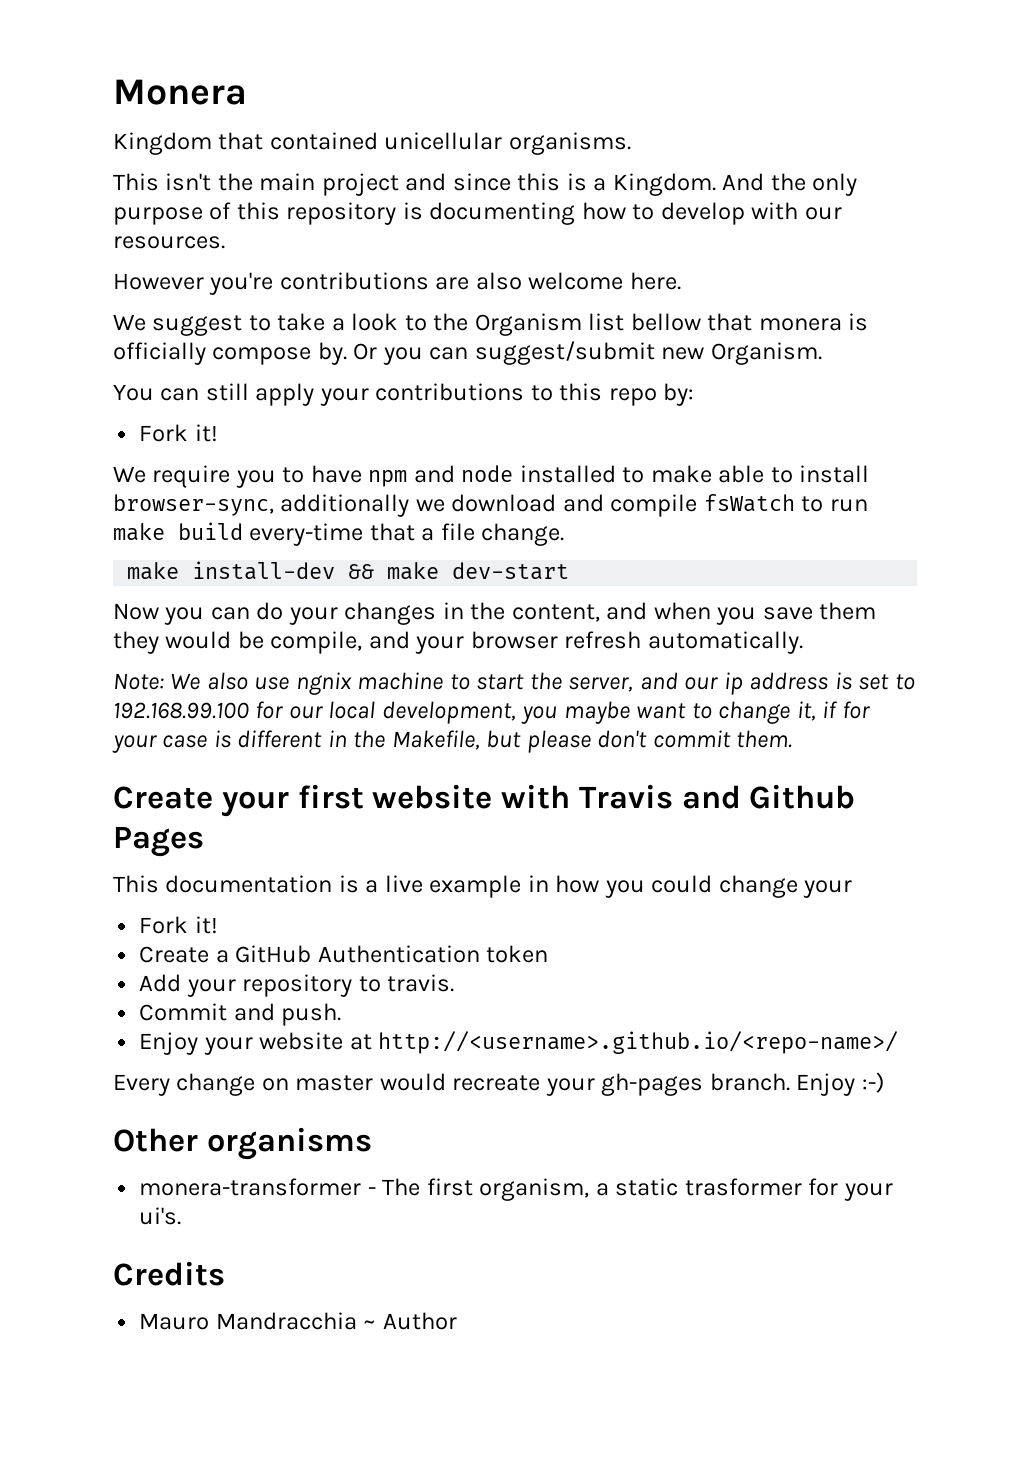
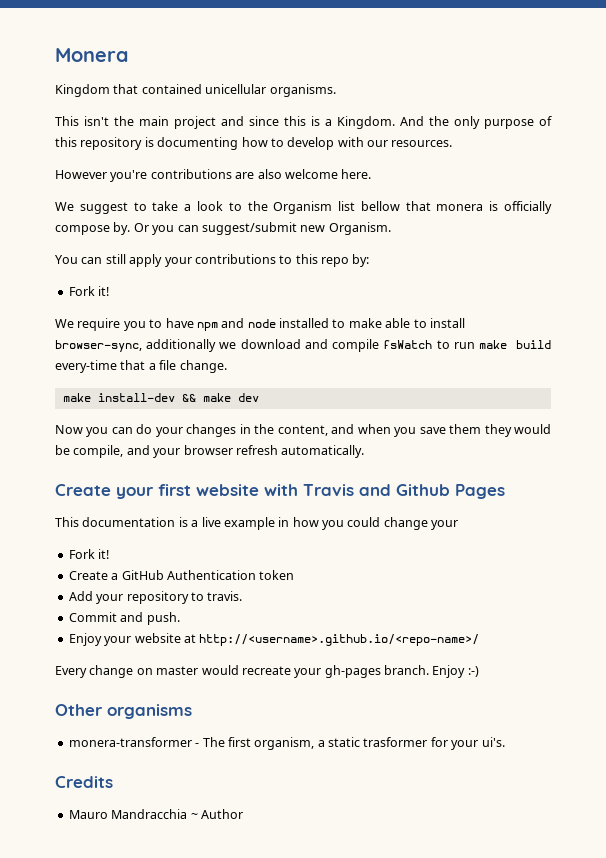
[452,562,570,580] dev-start -> [237,393,259,402] dev
[113,672,915,695] [113,701,870,724] [112,730,793,753] // Note: We also use ngnix machine to start the server, and our ip address is set to 192.168.99.100 for our local development, you maybe want to change it, if for your case is different in the Makefile, but please don't commit them. -> (365, 451) none

